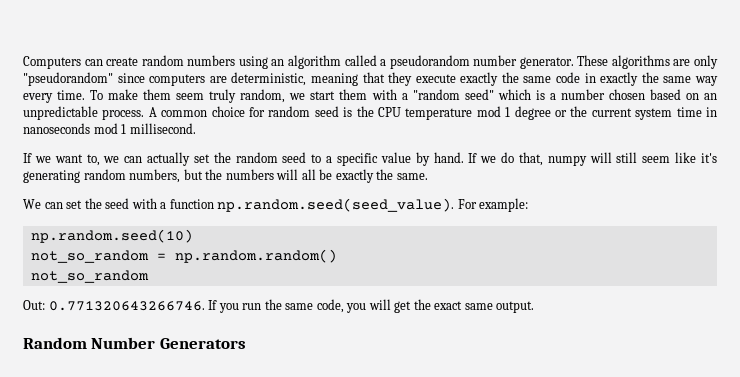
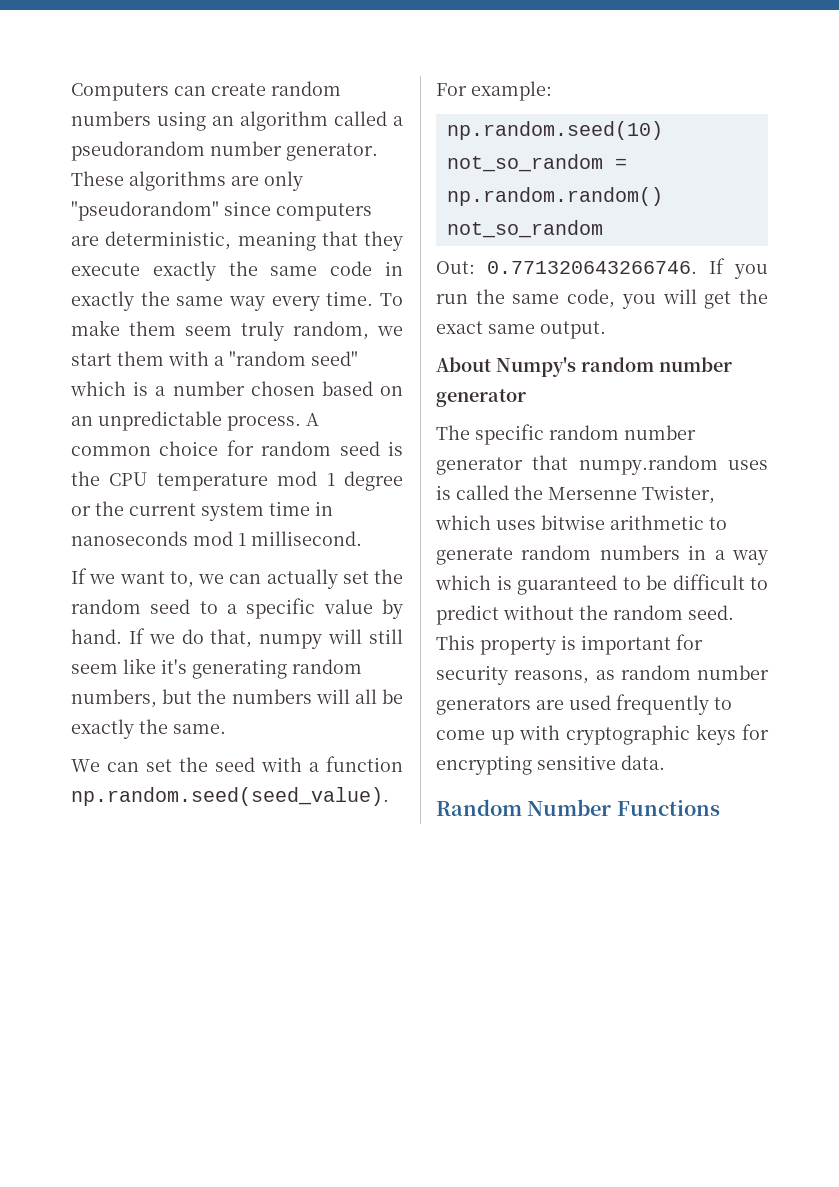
(535, 307) none -> [436,357,732,377] [436,389,526,407] [436,424,696,445] [436,455,768,475] [436,485,715,504] [435,515,727,530] [436,545,768,565] [435,574,768,595] [436,605,734,625] [436,634,703,655] [436,665,769,685] [436,694,732,715] [436,724,769,745] [436,755,665,775] // About Numpy's random number generator // The specific random number generator that numpy.random uses is called the Mersenne Twister, which uses bitwise arithmetic to generate random numbers in a way which is guaranteed to be difficult to predict without the random seed. This property is important for security reasons, as random number generators are used frequently to come up with cryptographic keys for encrypting sensitive data.
[159,338,246,349] Generators -> [616,800,720,816] Functions

